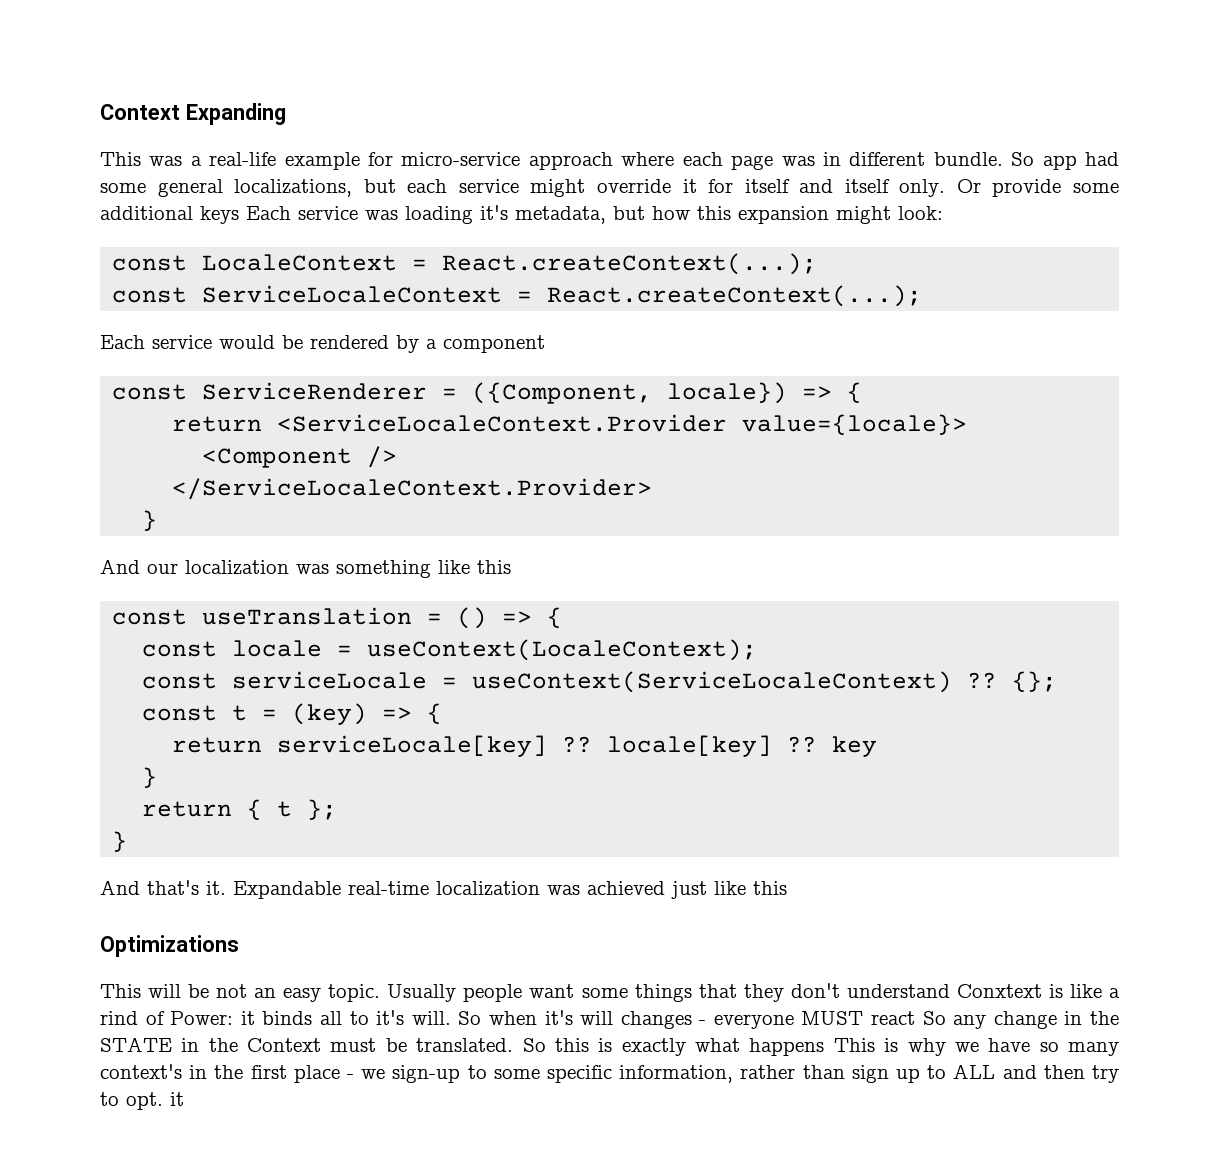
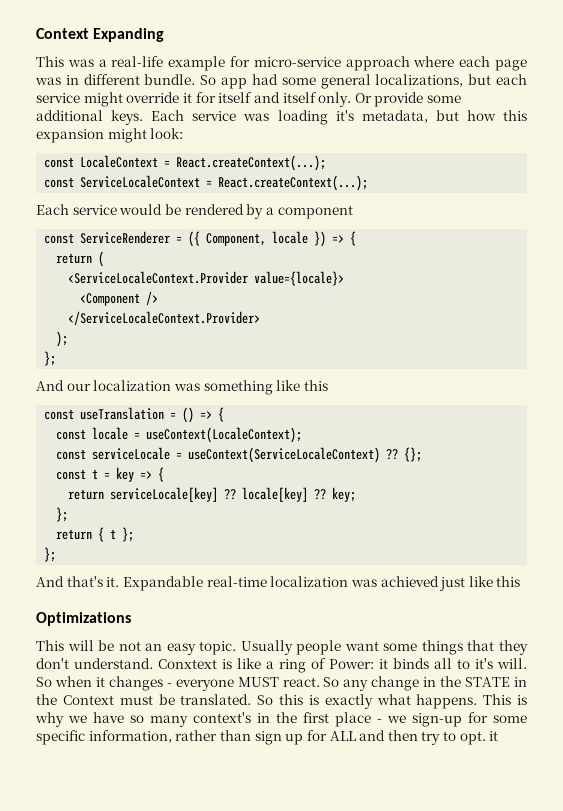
[200,206,239,224] keys -> [111,110,144,125] keys.
[472,382,863,404] [172,416,263,432] ({Component, locale}) => { // return -> [188,231,357,247] [56,251,105,267] ({ Component, locale }) => { // return ( //
[142,510,158,531] } -> [56,331,69,347] [44,351,57,366] ); // };
[292,703,368,725] (key) -> [116,467,135,482] key
[832,736,878,757] [142,767,158,788] key // } -> [332,487,357,502] [56,507,69,522] key; // };
[112,831,128,852] } -> [44,547,57,562] };
[846,984,950,998] understand -> [74,658,153,669] understand.
[100,1011,138,1025] rind -> [279,659,306,673] ring
[544,1010,614,1025] it's will -> [95,677,105,687] it
[871,1011,916,1025] react -> [282,677,320,687] react.
[749,1038,825,1056] happens -> [416,694,478,709] happens.
[467,1065,487,1079] to -> [468,712,488,723] for
[927,1065,947,1079] to -> [306,730,327,741] for

